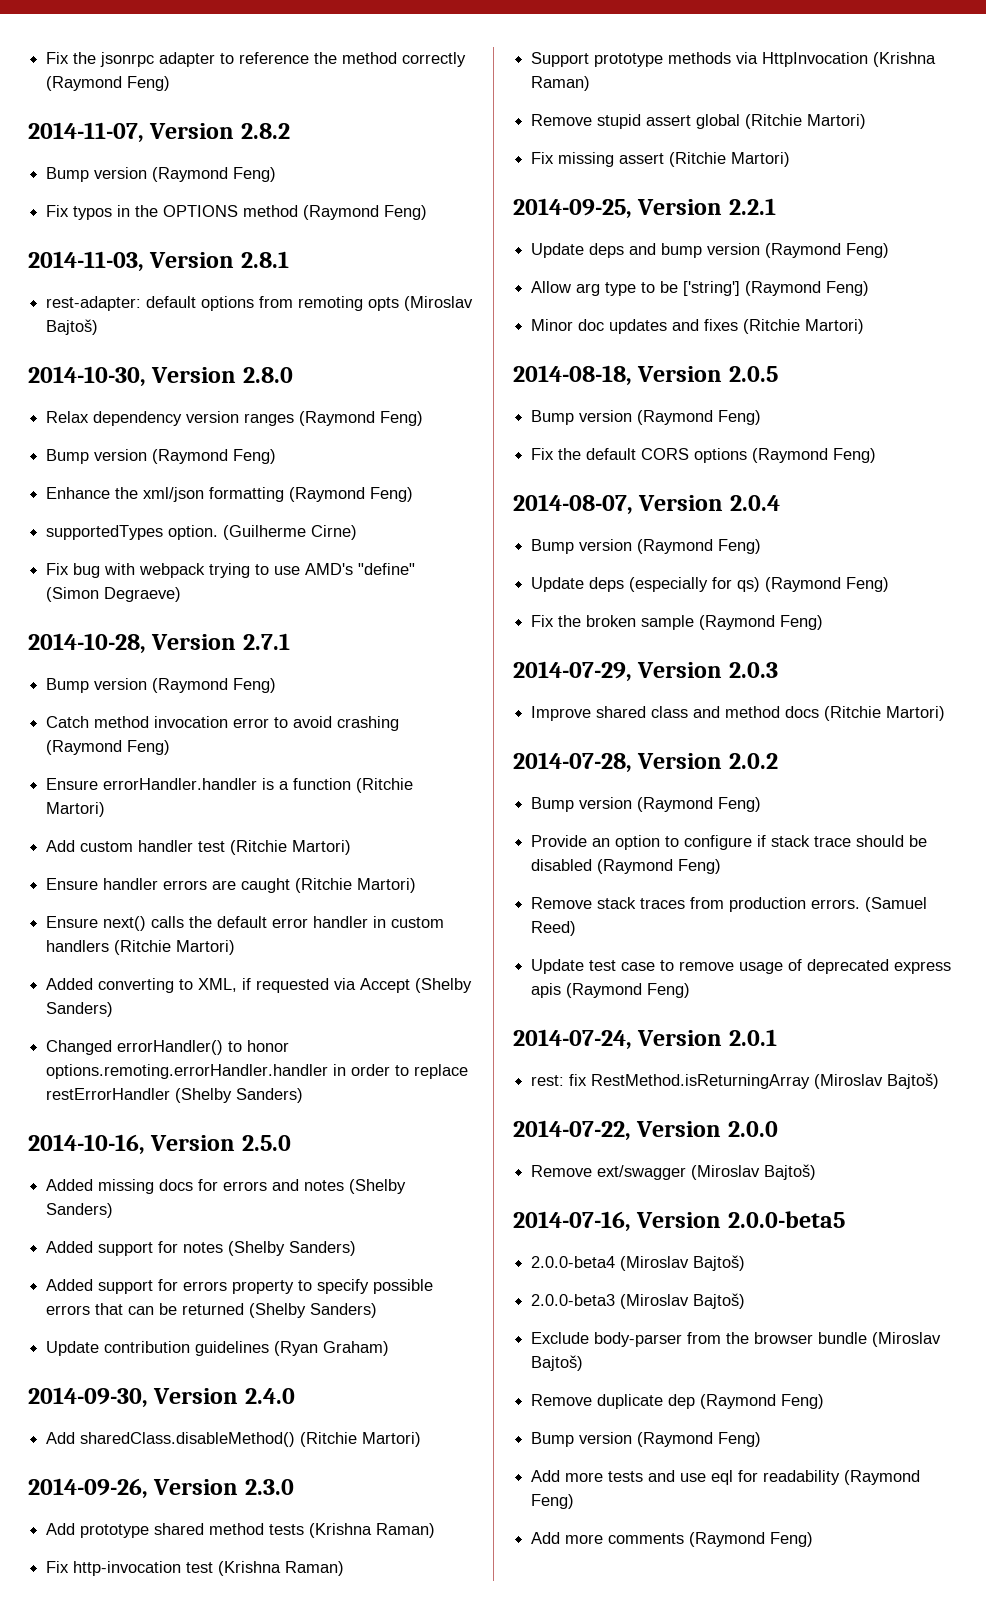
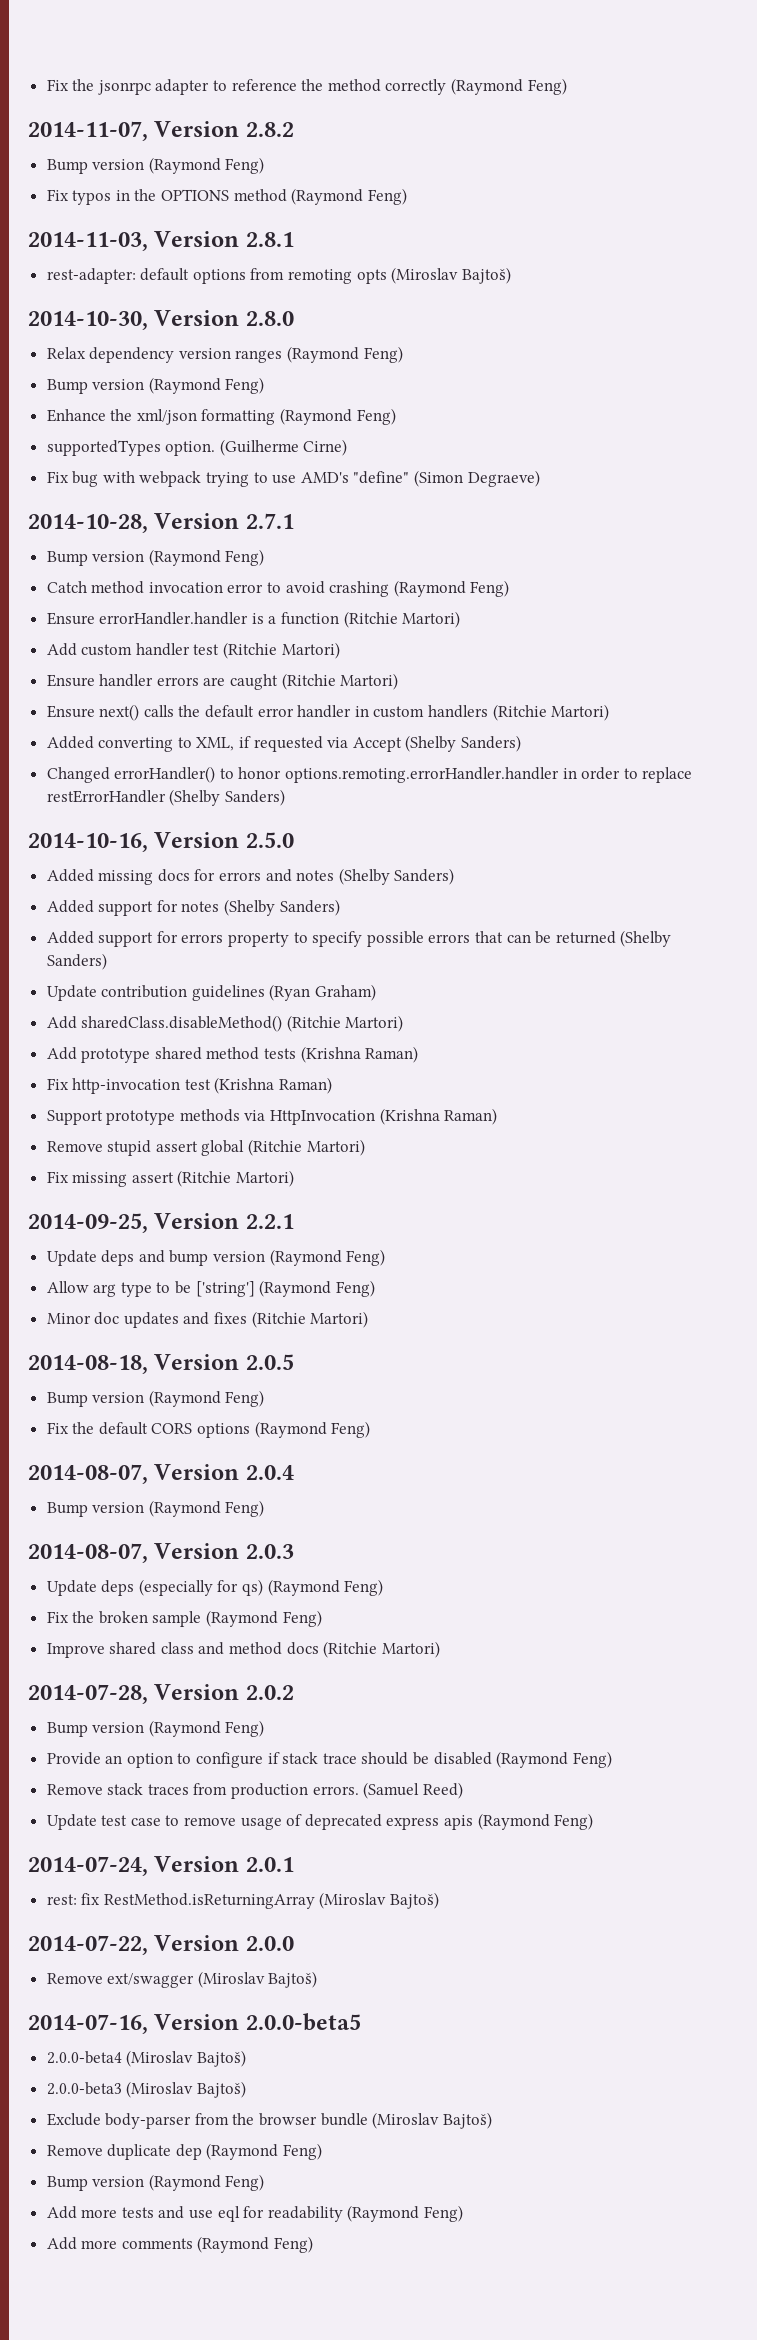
[28,1387,295,1408] // 2014-09-30, Version 2.4.0 -> (377, 992) none
[28,1478,294,1499] // 2014-09-26, Version 2.3.0 -> (404, 1023) none
(762, 546) none -> [28,1543,294,1563] // 2014-08-07, Version 2.0.3
[513,661,778,682] // 2014-07-29, Version 2.0.3 -> (322, 1618) none

